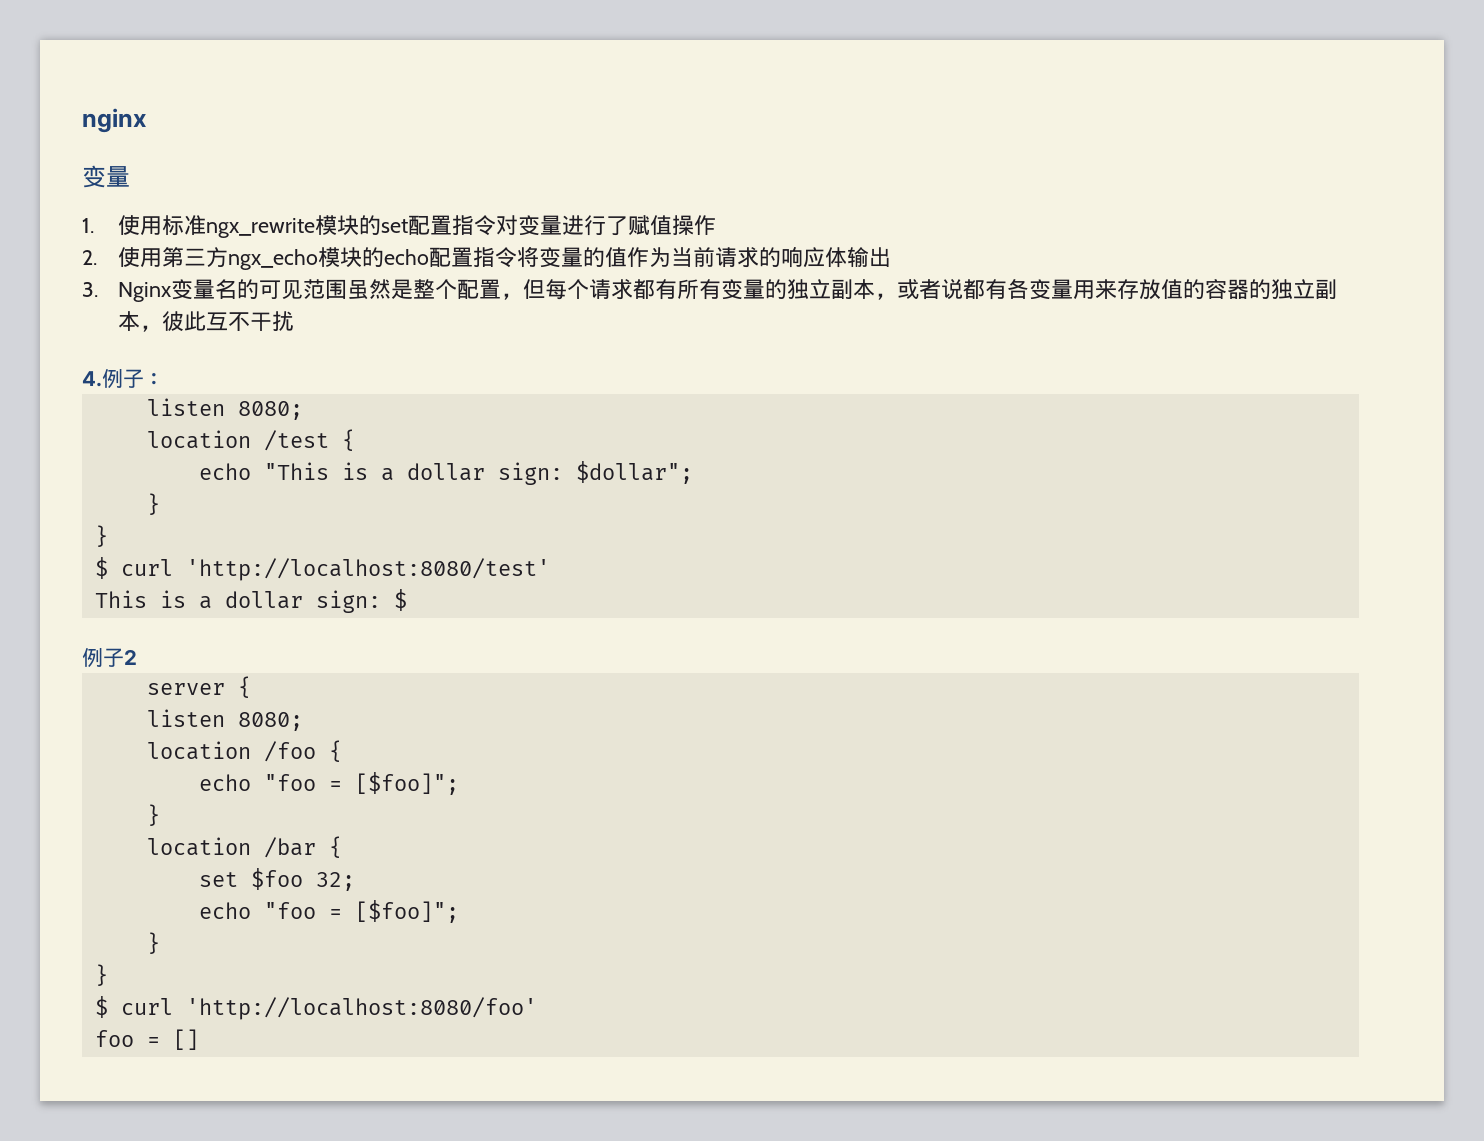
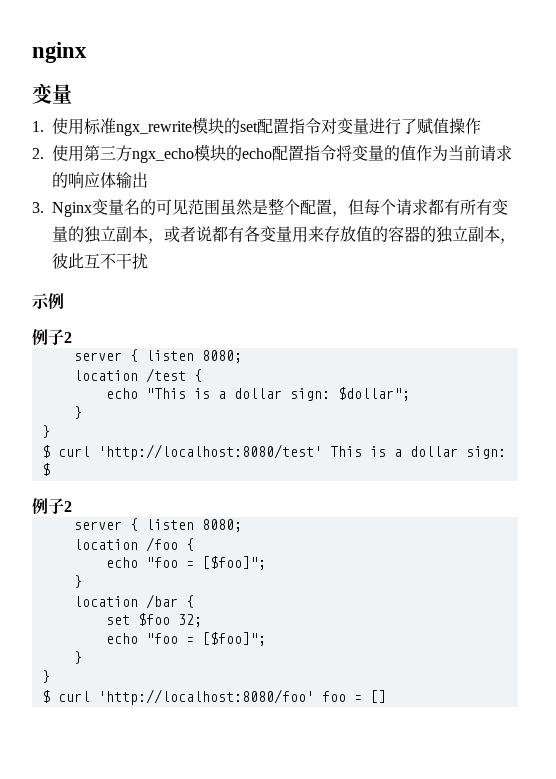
[82,369,164,389] 4.例子： // -> [32,293,64,309] [32,329,72,345] [73,349,138,362] 示例 // 例子2 // server {
(550, 569) // -> (322, 452) none
(251, 687) // -> (138, 524) none
(537, 1008) // -> (314, 697) none

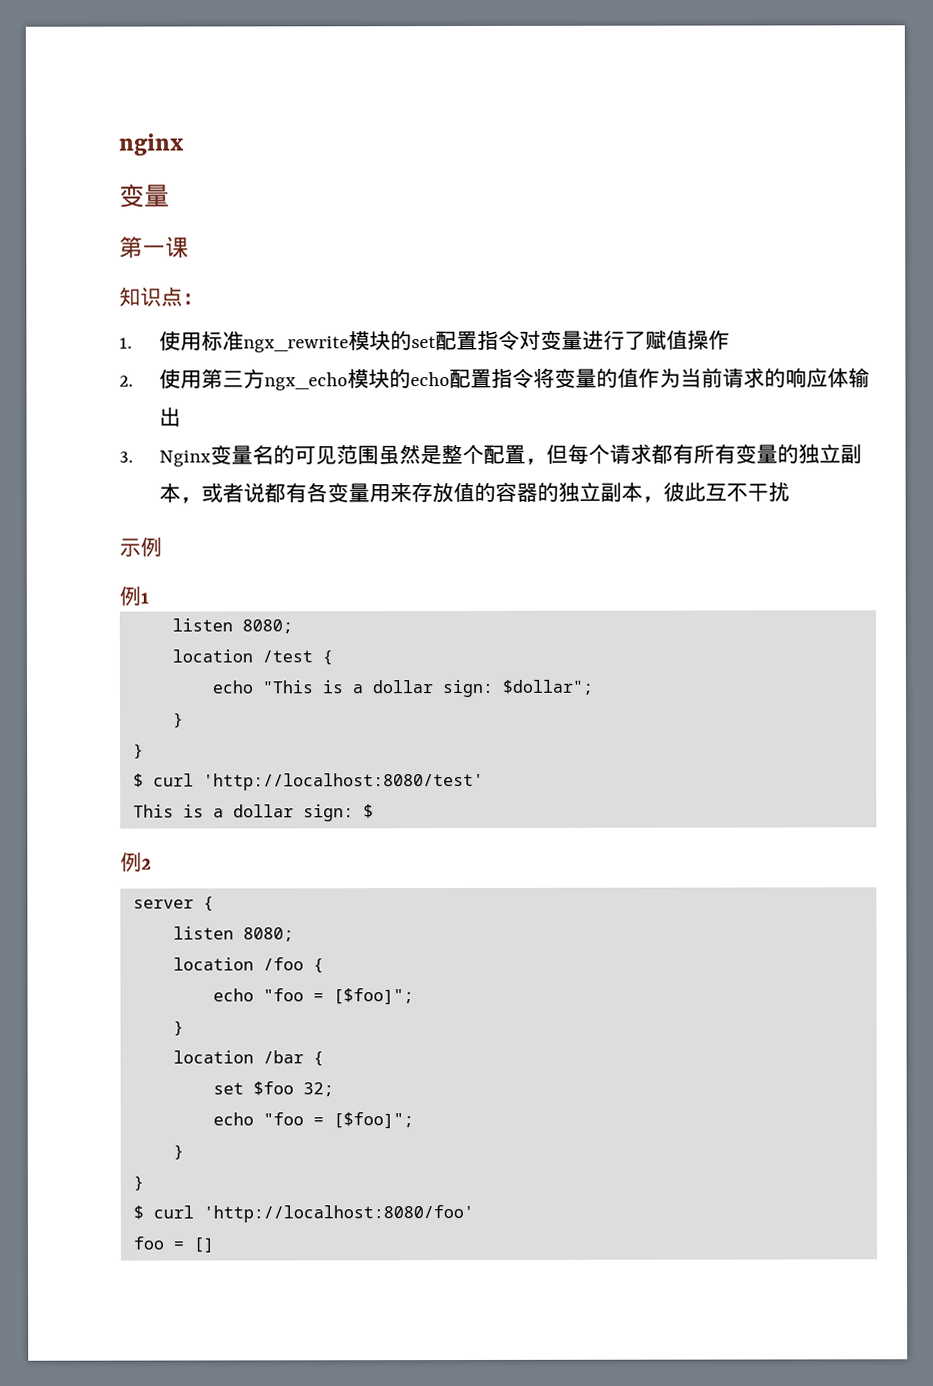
(72, 94) none -> [119,236,189,259] [119,287,204,307] // 第一课 // 知识点：
[48,329,72,345] [73,349,138,362] 子2 // server { -> [140,592,149,604] 1 //
(322, 452) none -> (484, 781) //
[48,498,72,514] [73,518,138,531] 子2 // server { -> [141,858,152,870] [132,896,214,912] 2 // server { //
(314, 697) none -> (474, 1213) //

